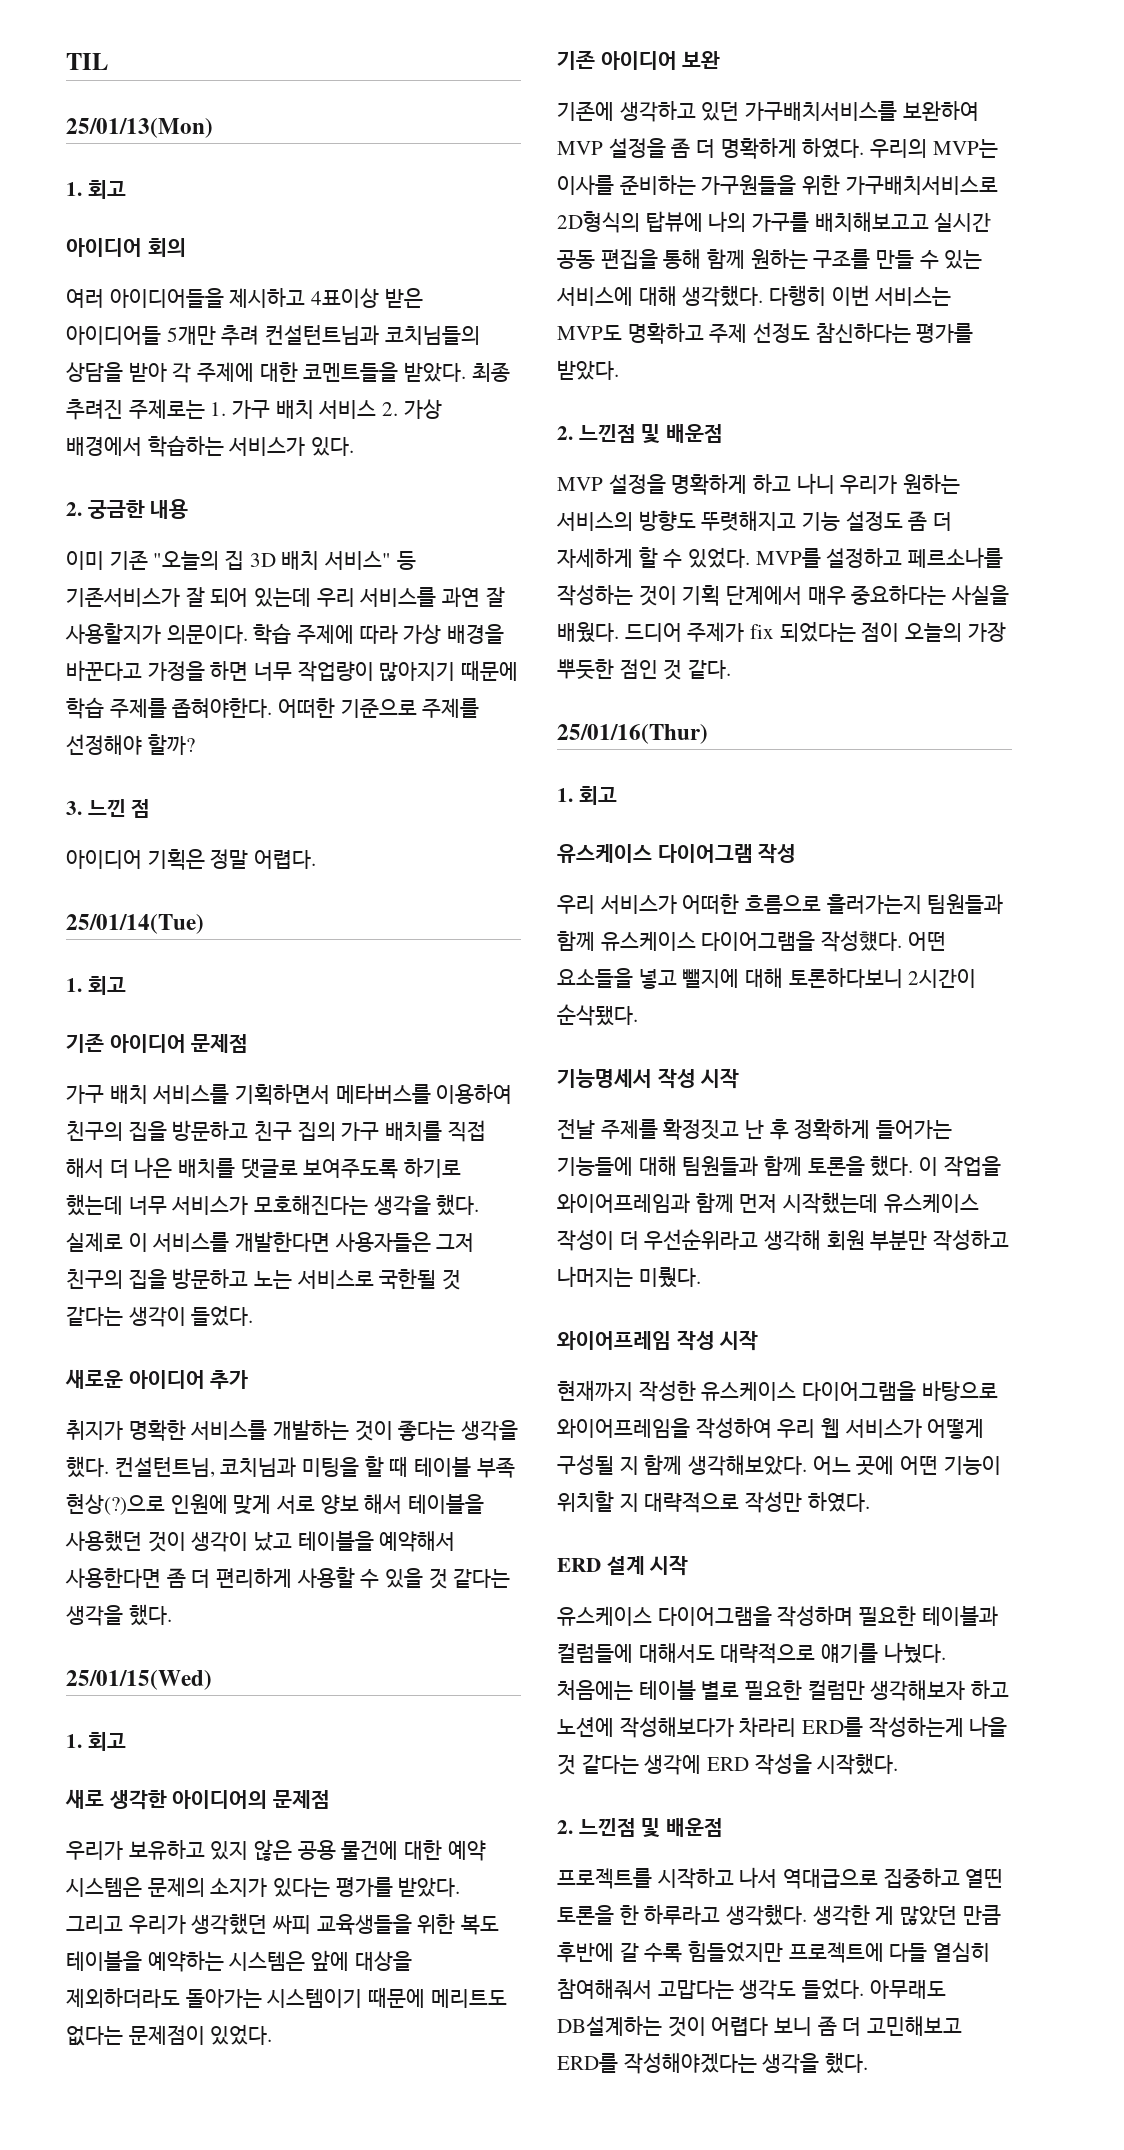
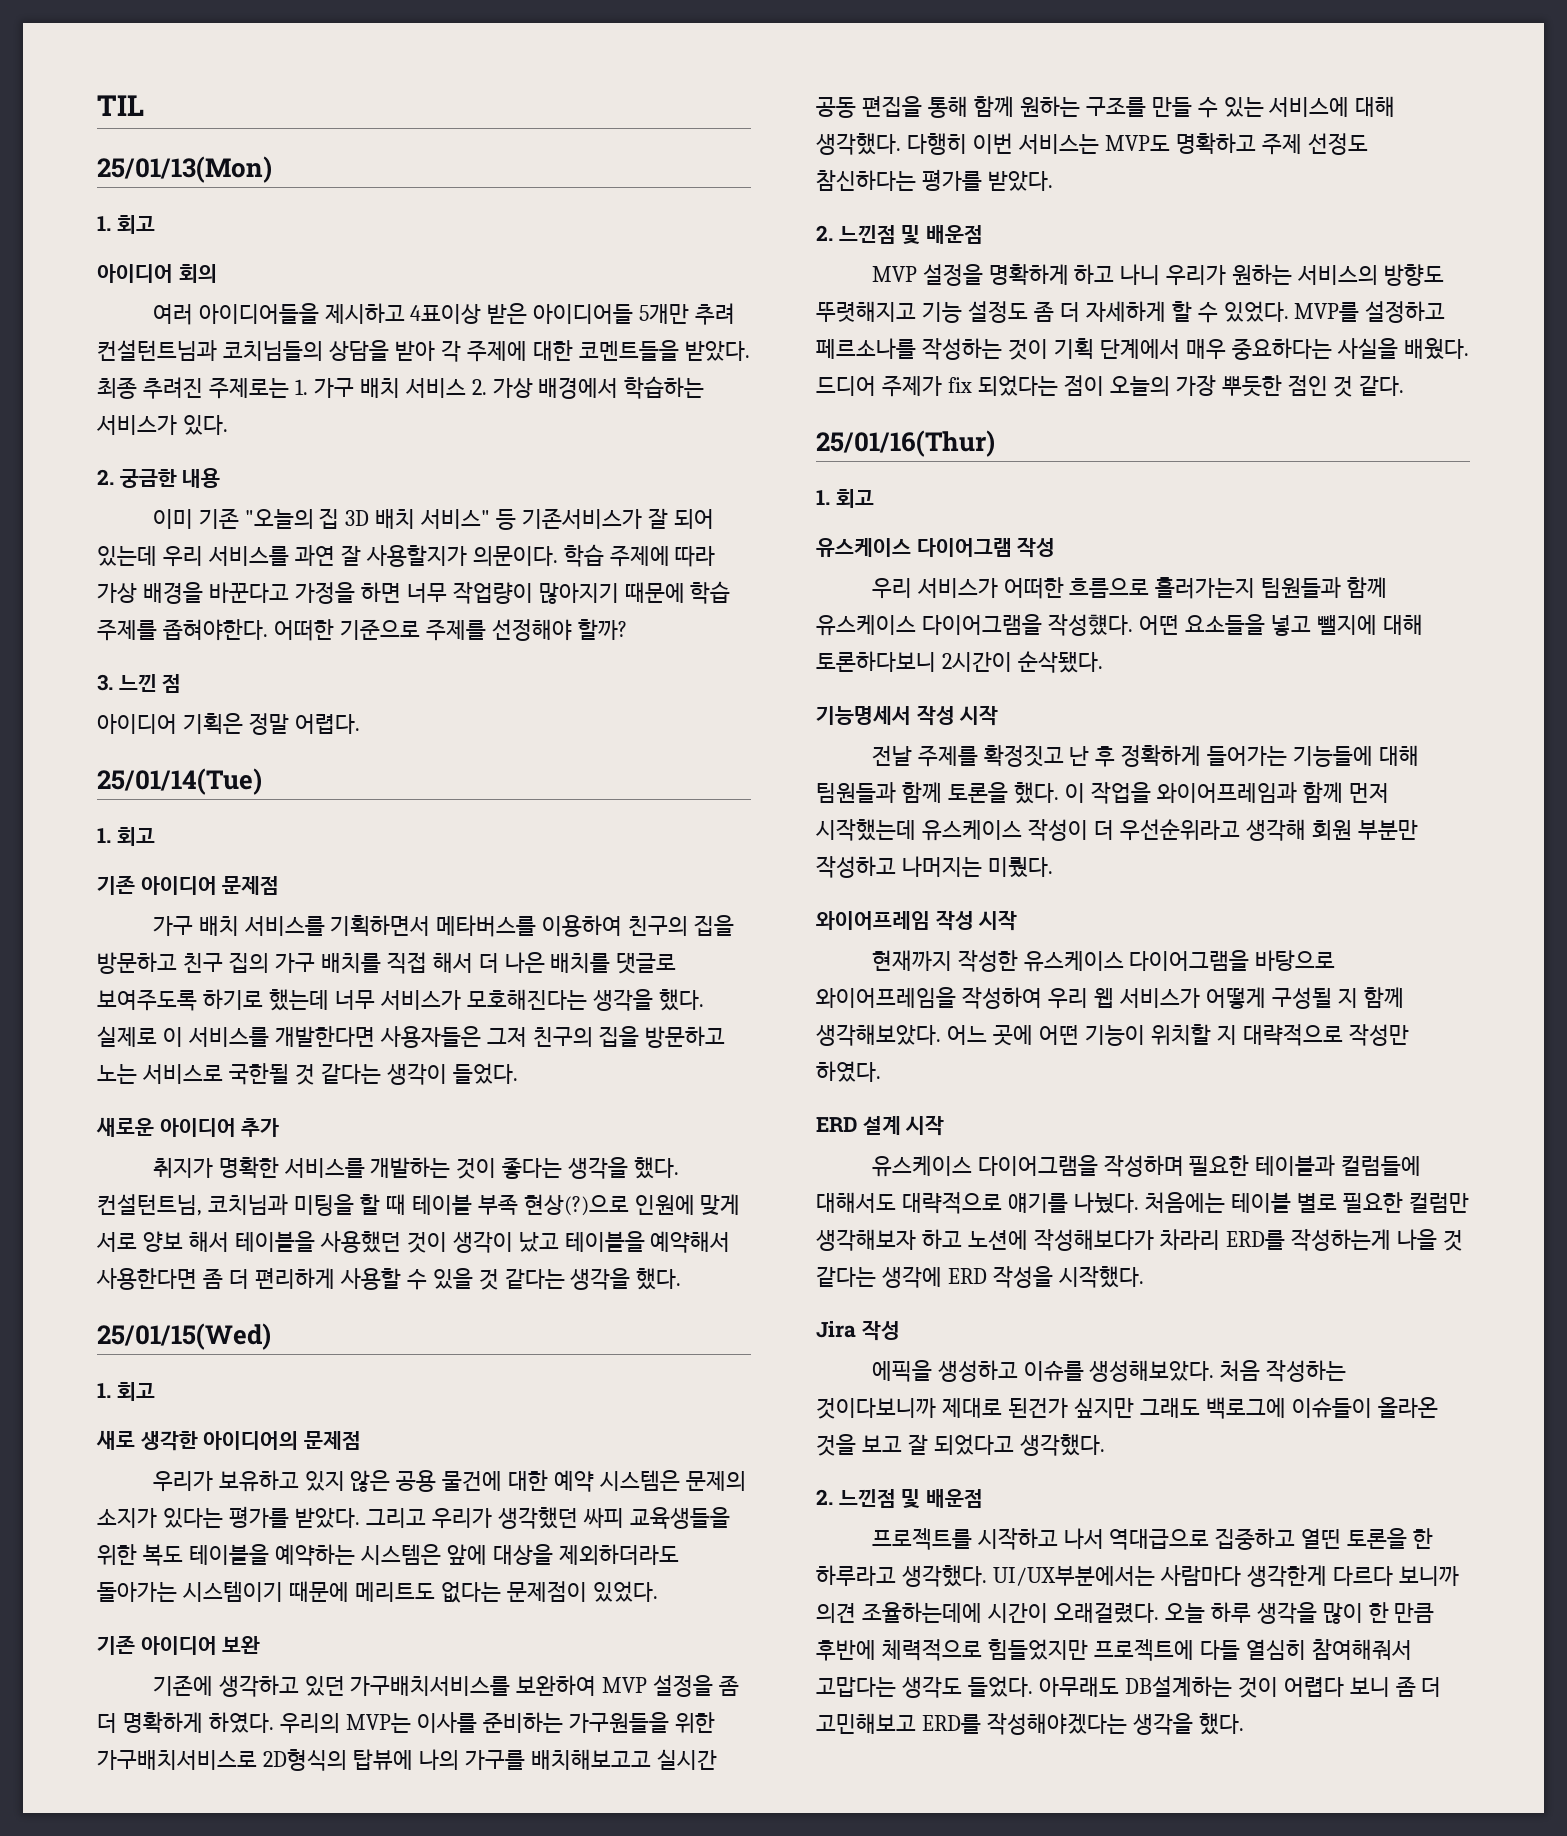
(899, 1764) none -> [816,1320,900,1341] [871,1360,1347,1382] [816,1397,1438,1419] [816,1434,1105,1456] // Jira 작성 // 에픽을 생성하고 이슈를 생성해보았다. 처음 작성하는 것이다보니까 제대로 된건가 싶지만 그래도 백로그에 이슈들이 올라온 것을 보고 잘 되었다고 생각했다.
[812,1905,1001,1926] [557,1942,683,1963] 생각한 게 많았던 만큼 후반에 갈 수록 -> [992,1565,1459,1587] [816,1602,1435,1624] [816,1639,982,1661] UI/UX부분에서는 사람마다 생각한게 다르다 보니까 의견 조율하는데에 시간이 오래걸렸다. 오늘 하루 생각을 많이 한 만큼 후반에 체력적으로

